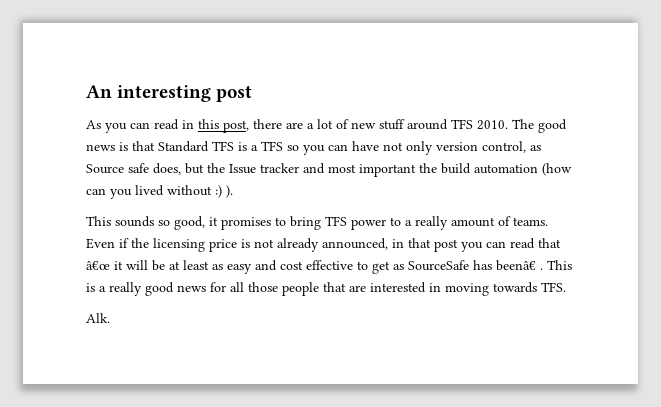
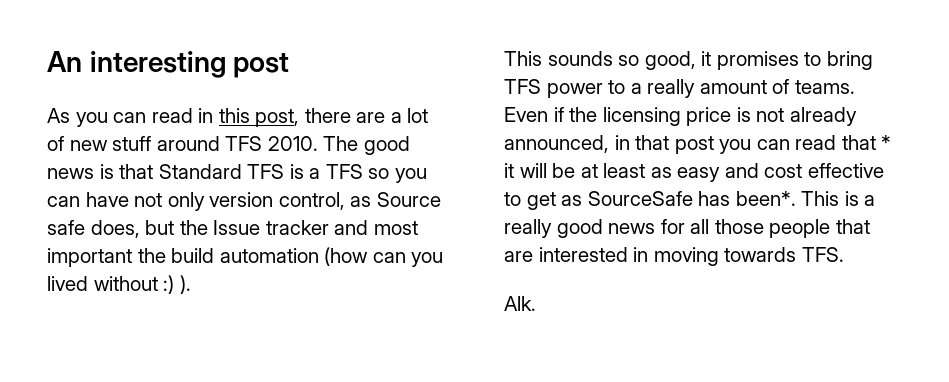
[86,260,110,270] â€œ -> [881,135,892,150] *
[496,260,543,271] beenâ€ . -> [735,191,796,206] been*.

